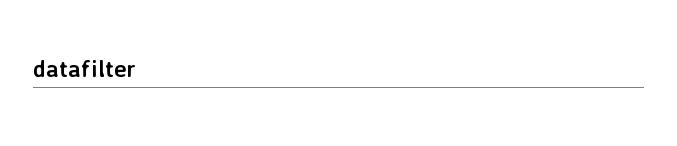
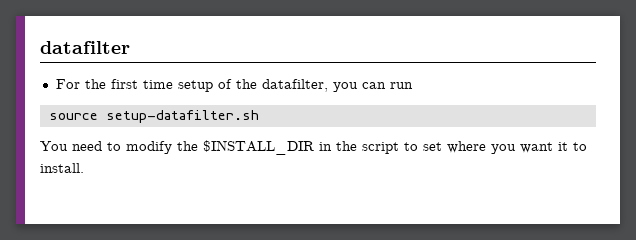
(136, 68) none -> [55,79,413,92] [48,110,259,123] [40,140,587,155] [40,163,84,173] // For the first time setup of the datafilter, you can run // source setup-datafilter.sh // You need to modify the $INSTALL_DIR in the script to set where you want it to install.

